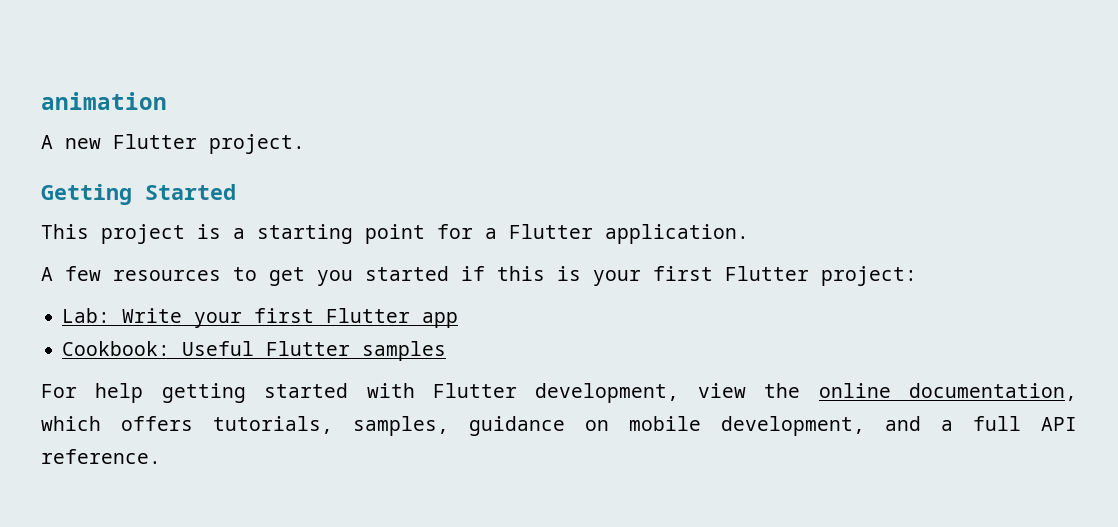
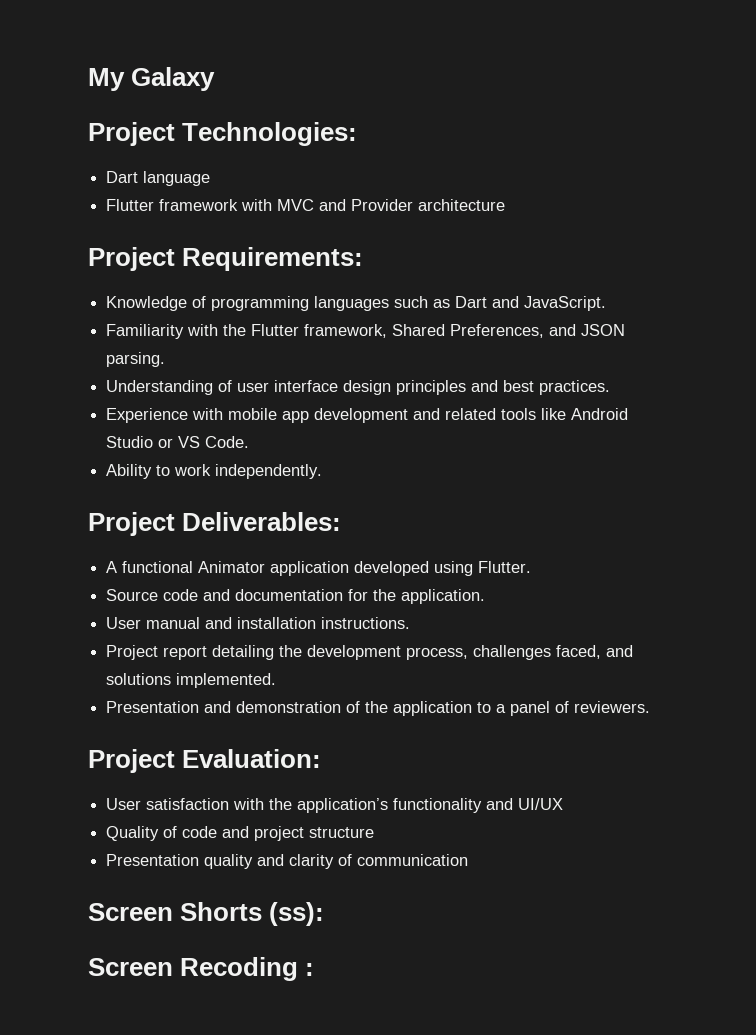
[41,92,167,110] [41,134,305,154] [41,184,236,205] [41,224,749,244] [41,266,917,286] [62,308,459,328] [62,341,447,361] [41,383,1077,403] [41,416,1077,436] [41,449,161,464] animation // A new Flutter project. // Getting Started // This project is a starting point for a Flutter application. // A few resources to get you started if this is your first Flutter project: // Lab: Write your first Flutter app // Cookbook: Useful Flutter samples // For help getting started with Flutter development, view the online documentation, which offers tutorials, samples, guidance on mobile development, and a full API reference. -> [88,67,216,91] [88,122,358,146] [106,171,211,186] [106,199,506,211] [88,247,364,271] [106,296,607,311] [106,324,626,339] [106,352,166,367] [106,380,611,395] [106,408,629,423] [106,436,250,448] [106,464,323,479] [88,512,342,536] [106,561,532,576] [106,589,486,604] [106,617,411,629] [106,645,634,660] [106,673,277,688] [106,701,651,716] [88,749,322,773] [106,798,564,813] [106,826,375,841] [106,854,469,869] [88,902,325,926] [88,957,315,981] My Galaxy // Project Technologies: // Dart language // Flutter framework with MVC and Provider architecture // Project Requirements: // Knowledge of programming languages such as Dart and JavaScript. // Familiarity with the Flutter framework, Shared Preferences, and JSON parsing. // Understanding of user interface design principles and best practices. // Experience with mobile app development and related tools like Android Studio or VS Code. // Ability to work independently. // Project Deliverables: // A functional Animator application developed using Flutter. // Source code and documentation for the application. // User manual and installation instructions. // Project report detailing the development process, challenges faced, and solutions implemented. // Presentation and demonstration of the application to a panel of reviewers. // Project Evaluation: // User satisfaction with the application’s functionality and UI/UX // Quality of code and project structure // Presentation quality and clarity of communication // Screen Shorts (ss): // Screen Recoding :

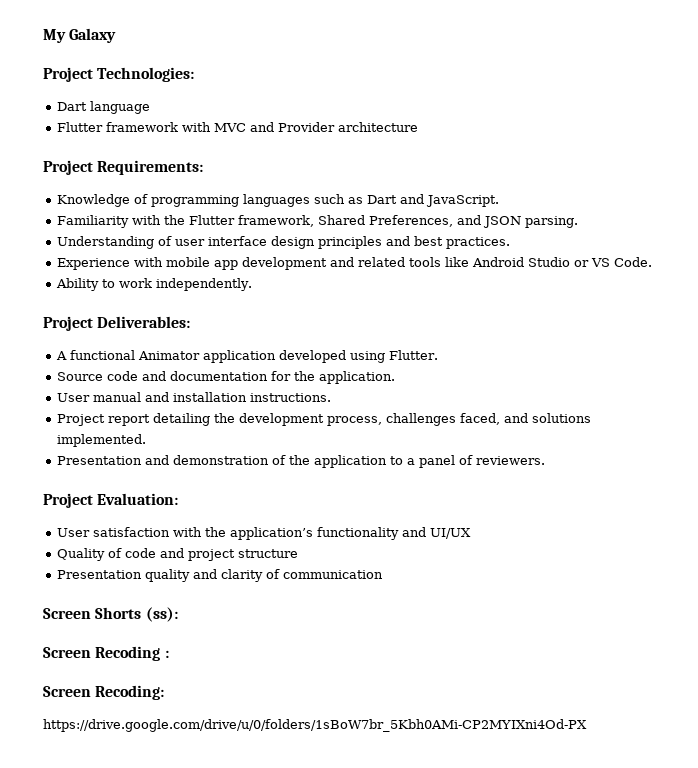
(315, 969) none -> [43,685,165,700] [43,719,587,732] // Screen Recoding: // https://drive.google.com/drive/u/0/folders/1sBoW7br_5Kbh0AMi-CP2MYIXni4Od-PX

